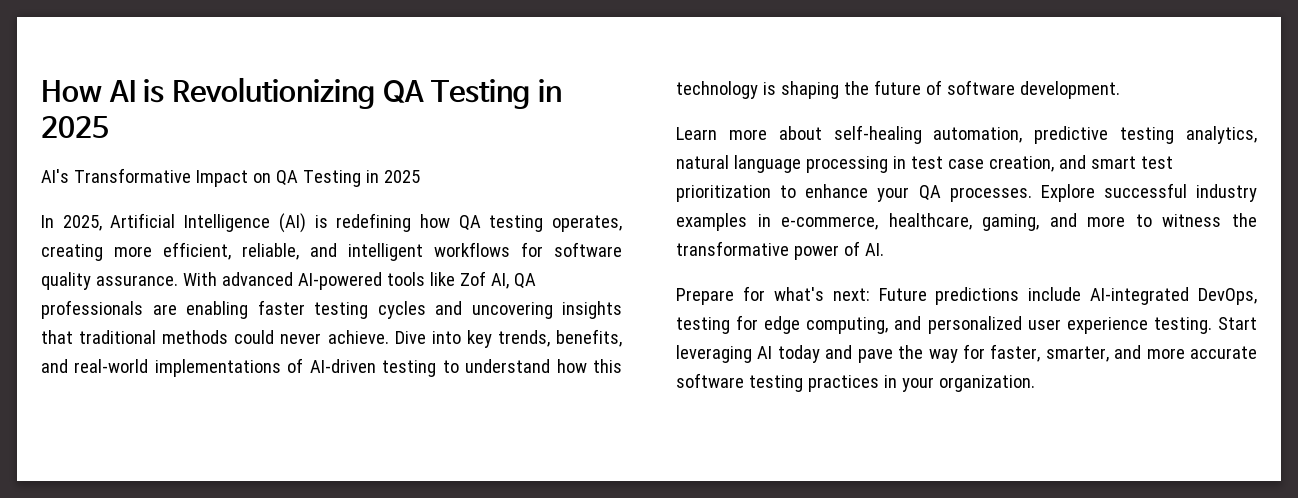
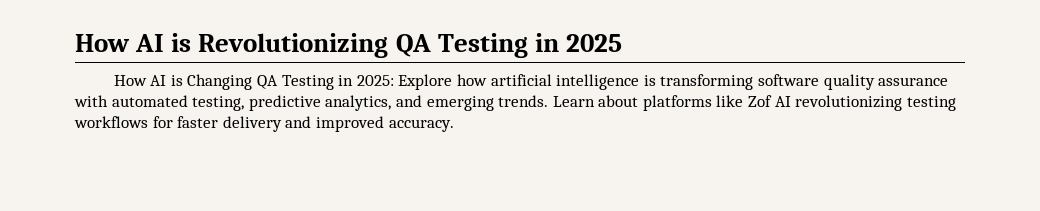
[41,168,420,187] [41,213,622,233] [41,242,622,261] [41,271,536,290] [41,300,622,319] [41,329,623,348] [41,358,622,377] [676,80,1120,99] [676,125,1257,144] [676,155,1173,173] [676,183,1257,202] [676,213,1257,231] [676,241,884,260] [676,286,1257,305] [676,315,1257,334] [676,344,1257,363] [676,373,1035,392] AI's Transformative Impact on QA Testing in 2025 // In 2025, Artificial Intelligence (AI) is redefining how QA testing operates, creating more efficient, reliable, and intelligent workflows for software quality assurance. With advanced AI-powered tools like Zof AI, QA professionals are enabling faster testing cycles and uncovering insights that traditional methods could never achieve. Dive into key trends, benefits, and real-world implementations of AI-driven testing to understand how this technology is shaping the future of software development. // Learn more about self-healing automation, predictive testing analytics, natural language processing in test case creation, and smart test prioritization to enhance your QA processes. Explore successful industry examples in e-commerce, healthcare, gaming, and more to witness the transformative power of AI. // Prepare for what's next: Future predictions include AI-integrated DevOps, testing for edge computing, and personalized user experience testing. Start leveraging AI today and pave the way for faster, smarter, and more accurate software testing practices in your organization. -> [113,74,949,90] [74,95,956,111] [74,116,454,132] How AI is Changing QA Testing in 2025: Explore how artificial intelligence is transforming software quality assurance with automated testing, predictive analytics, and emerging trends. Learn about platforms like Zof AI revolutionizing testing workflows for faster delivery and improved accuracy.

